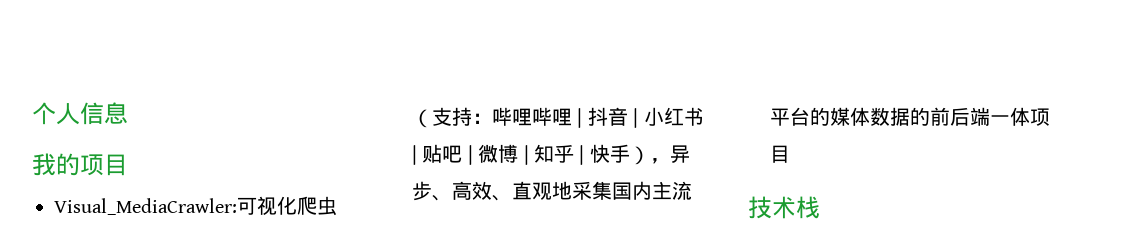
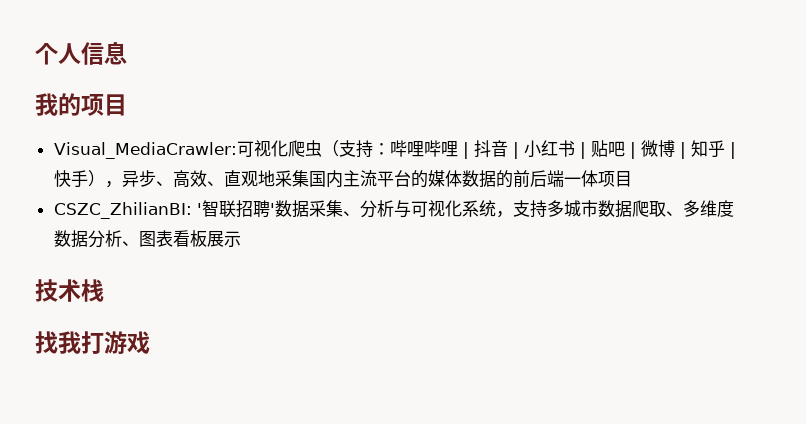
(790, 154) none -> [53,200,734,219] [53,230,241,248] // CSZC_ZhilianBI: '智联招聘'数据采集、分析与可视化系统，支持多城市数据爬取、多维度数据分析、图表看板展示
(820, 207) none -> [35,331,150,354] // 找我打游戏

